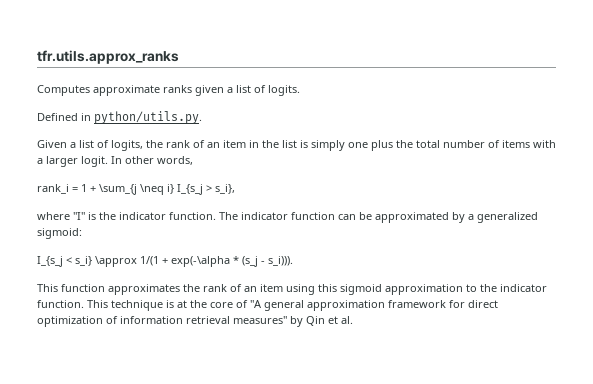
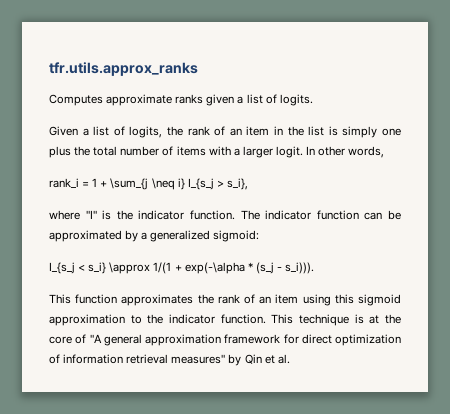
[37,111,202,124] // Defined in python/utils.py. -> (313, 100) none

